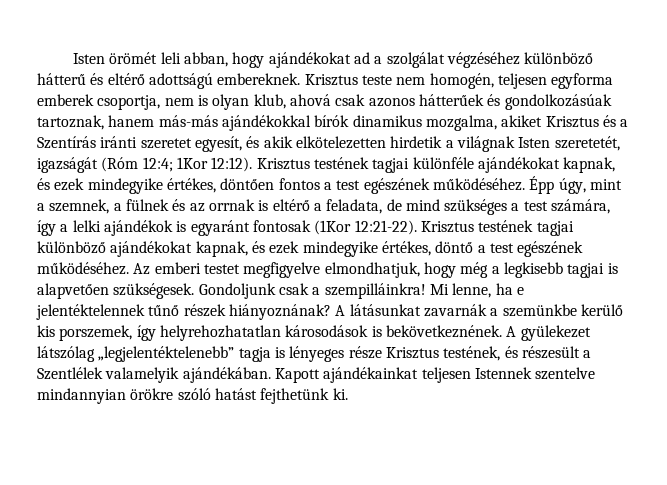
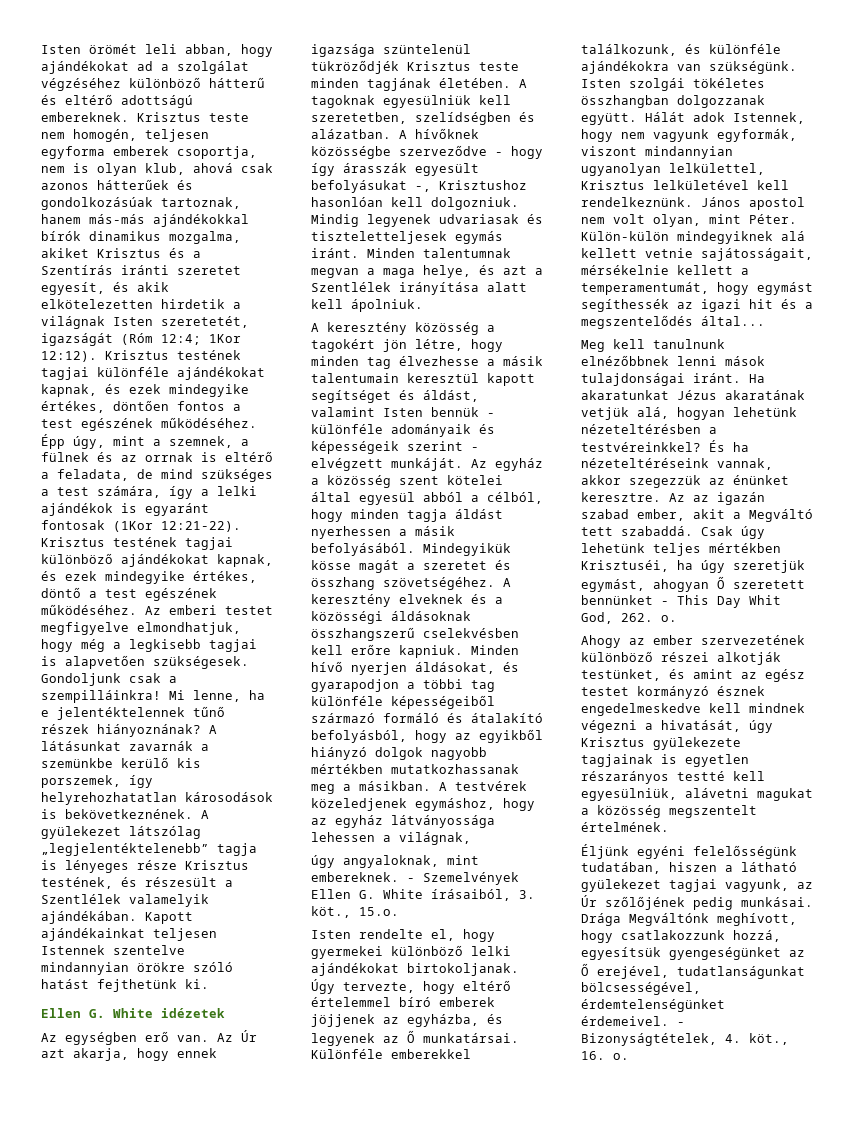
(348, 394) none -> [41,1008,225,1018] [41,1030,257,1045] [41,1048,217,1061] [311,44,471,57] [311,60,519,74] [311,78,527,91] [311,95,511,108] [311,112,535,125] [311,128,479,139] [311,145,543,159] [311,163,479,176] [311,180,527,193] [311,197,519,210] [311,214,543,227] [311,231,503,244] [311,248,511,258] [311,265,543,278] [311,282,527,295] [311,299,423,312] [311,322,495,335] [311,339,503,352] [311,356,543,369] [311,373,535,386] [311,390,479,403] [311,407,495,417] [311,424,495,437] [311,441,479,454] [311,458,543,471] [311,475,503,488] [311,492,543,505] [311,509,503,522] [311,526,455,539] [311,543,511,556] [311,560,511,573] [311,577,511,590] [311,594,503,607] [311,611,471,624] [311,627,519,641] [311,644,519,658] [311,661,519,675] [311,679,495,692] [311,695,495,709] [311,713,543,723] [311,729,543,743] [311,747,487,760] [311,764,519,774] [311,781,527,794] [311,798,535,811] [311,815,495,828] [311,832,471,845] [311,855,479,868] [311,872,519,885] [311,889,535,901] [311,906,399,918] [311,929,495,942] [311,945,511,959] [311,963,519,976] [311,979,511,994] [311,997,495,1007] [311,1014,503,1027] [311,1030,519,1046] [311,1049,471,1059] [581,44,781,56] [581,61,797,74] [581,78,765,91] [581,95,765,108] [581,112,805,125] [581,129,797,142] [581,146,733,159] [581,163,765,176] [581,180,789,190] [581,197,805,210] [581,214,797,227] [581,231,805,244] [581,248,813,261] [581,265,749,275] [581,282,813,295] [581,299,813,312] [581,315,765,329] [581,339,725,352] [581,355,765,366] [581,373,765,386] [581,390,805,400] [581,407,797,420] [581,424,717,434] [581,440,749,452] [581,458,773,470] [581,475,789,488] [581,492,765,505] [581,509,813,522] [581,526,765,539] [581,543,781,556] [581,560,805,573] [581,576,805,592] [581,595,781,608] [581,612,677,624] [581,635,805,648] [581,651,781,665] [581,669,805,682] [581,686,765,699] [581,703,805,716] [581,720,773,733] [581,737,741,750] [581,754,749,767] [581,771,765,784] [581,788,813,801] [581,805,757,818] [581,822,669,832] [581,844,797,859] [581,862,797,874] [581,879,813,892] [581,895,813,910] [581,913,797,926] [581,930,781,943] [581,947,805,960] [581,963,805,979] [581,982,701,995] [581,999,725,1012] [581,1016,685,1026] [581,1033,789,1046] [581,1051,629,1060] // Ellen G. White idézetek // Az egységben erő van. Az Úr azt akarja, hogy ennek igazsága szüntelenül tükröződjék Krisztus teste minden tagjának életében. A tagoknak egyesülniük kell szeretetben, szelídségben és alázatban. A hívőknek közösségbe szerveződve - hogy így árasszák egyesült befolyásukat -, Krisztushoz hasonlóan kell dolgozniuk. Mindig legyenek udvariasak és tiszteletteljesek egymás iránt. Minden talentumnak megvan a maga helye, és azt a Szentlélek irányítása alatt kell ápolniuk. // A keresztény közösség a tagokért jön létre, hogy minden tag élvezhesse a másik talentumain keresztül kapott segítséget és áldást, valamint Isten bennük - különféle adományaik és képességeik szerint - elvégzett munkáját. Az egyház a közösség szent kötelei által egyesül abból a célból, hogy minden tagja áldást nyerhessen a másik befolyásából. Mindegyikük kösse magát a szeretet és összhang szövetségéhez. A keresztény elveknek és a közösségi áldásoknak összhangszerű cselekvésben kell erőre kapniuk. Minden hívő nyerjen áldásokat, és gyarapodjon a többi tag különféle képességeiből származó formáló és átalakító befolyásból, hogy az egyikből hiányzó dolgok nagyobb mértékben mutatkozhassanak meg a másikban. A testvérek közeledjenek egymáshoz, hogy az egyház látványossága lehessen a világnak, // úgy angyaloknak, mint embereknek. - Szemelvények Ellen G. White írásaiból, 3. köt., 15.o. // Isten rendelte el, hogy gyermekei különböző lelki ajándékokat birtokoljanak. Úgy tervezte, hogy eltérő értelemmel bíró emberek jöjjenek az egyházba, és legyenek az Ő munkatársai. Különféle emberekkel találkozunk, és különféle ajándékokra van szükségünk. Isten szolgái tökéletes összhangban dolgozzanak együtt. Hálát adok Istennek, hogy nem vagyunk egyformák, viszont mindannyian ugyanolyan lelkülettel, Krisztus lelkületével kell rendelkeznünk. János apostol nem volt olyan, mint Péter. Külön-külön mindegyiknek alá kellett vetnie sajátosságait, mérsékelnie kellett a temperamentumát, hogy egymást segíthessék az igazi hit és a megszentelődés által... // Meg kell tanulnunk elnézőbbnek lenni mások tulajdonságai iránt. Ha akaratunkat Jézus akaratának vetjük alá, hogyan lehetünk nézeteltérésben a testvéreinkkel? És ha nézeteltéréseink vannak, akkor szegezzük az énünket keresztre. Az az igazán szabad ember, akit a Megváltó tett szabaddá. Csak úgy lehetünk teljes mértékben Krisztuséi, ha úgy szeretjük egymást, ahogyan Ő szeretett bennünket - This Day Whit God, 262. o. // Ahogy az ember szervezetének különböző részei alkotják testünket, és amint az egész testet kormányzó észnek engedelmeskedve kell mindnek végezni a hivatását, úgy Krisztus gyülekezete tagjainak is egyetlen részarányos testté kell egyesülniük, alávetni magukat a közösség megszentelt értelmének. // Éljünk egyéni felelősségünk tudatában, hiszen a látható gyülekezet tagjai vagyunk, az Úr szőlőjének pedig munkásai. Drága Megváltónk meghívott, hogy csatlakozzunk hozzá, egyesítsük gyengeségünket az Ő erejével, tudatlanságunkat bölcsességével, érdemtelenségünket érdemeivel. - Bizonyságtételek, 4. köt., 16. o.

